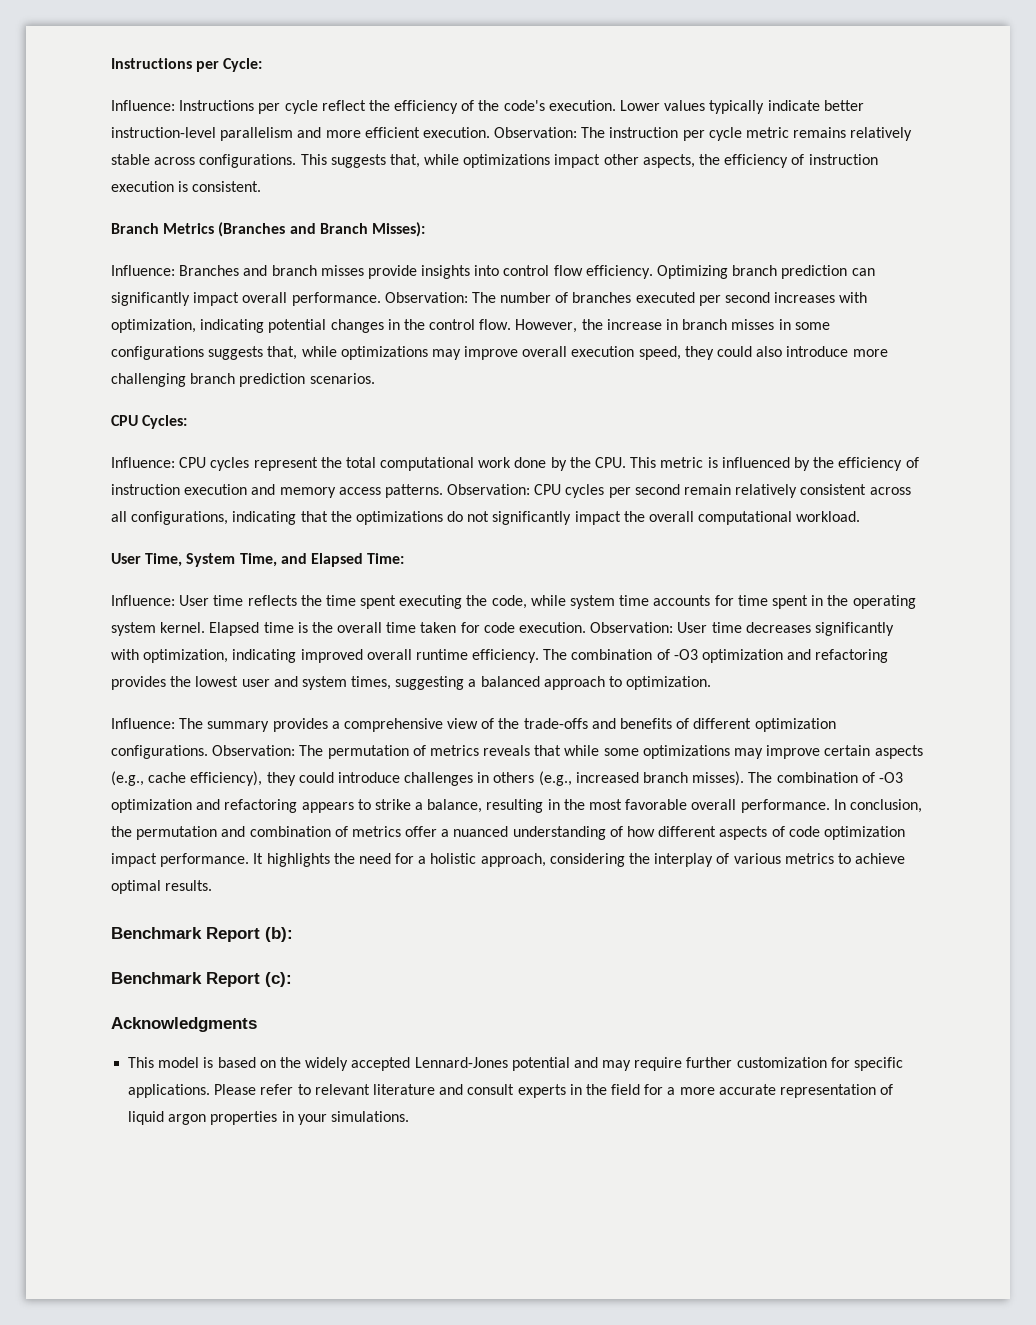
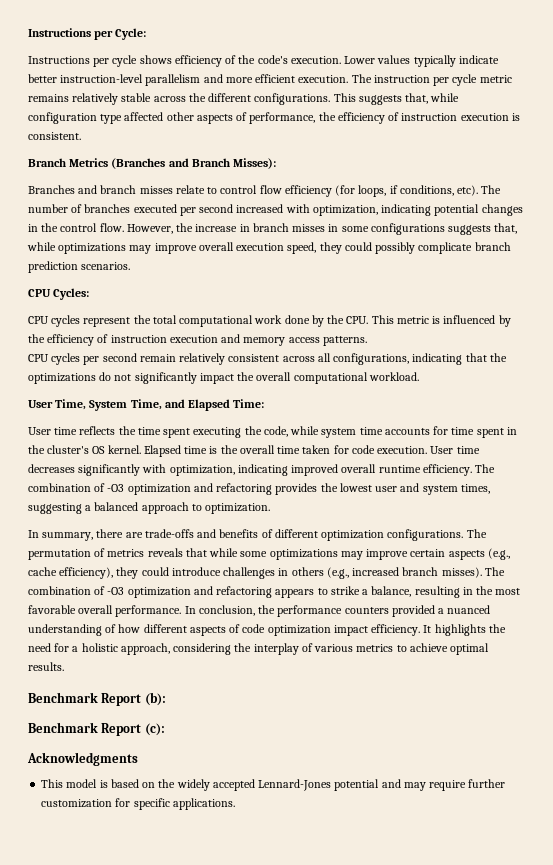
[111,100,175,111] Influence: -> (147, 34) none
[321,100,390,111] reflect the -> [139,55,172,64] shows
[494,127,578,138] Observation: -> (349, 79) none
(196, 161) none -> [188,93,252,102] the different
[463,154,695,168] optimizations impact other aspects, -> [28,112,316,124] configuration type affected other aspects of performance,
[111,265,175,276] Influence: -> (277, 163) none
[367,265,875,279] [111,292,468,306] provide insights into control flow efficiency. Optimizing branch prediction can significantly impact overall performance. Observation: -> [175,185,479,197] relate to control flow efficiency (for loops, if conditions, etc).
[774,292,836,303] increases -> [236,204,284,213] increased
[756,346,888,357] [111,373,186,387] also introduce more challenging -> [375,242,473,254] possibly complicate
[111,457,175,468] Influence: -> (90, 294) none
[447,484,531,495] Observation: -> (367, 341) //
[111,595,175,606] Influence: -> (265, 403) none
[852,595,916,609] [111,622,156,636] operating system -> [47,445,106,454] cluster's OS
[590,622,674,633] Observation: -> (428, 450) none
[111,718,520,732] Influence: The summary provides a comprehensive view of the -> [28,529,143,541] In summary, there are
[212,745,296,756] Observation: -> (464, 535) none
[136,826,438,840] permutation and combination of metrics offer -> [277,605,435,617] performance counters provided
[160,853,250,867] performance. -> [371,624,421,636] efficiency.
[214,1084,894,1098] [128,1111,409,1125] Please refer to relevant literature and consult experts in the field for a more accurate representation of liquid argon properties in your simulations. -> (235, 804) none

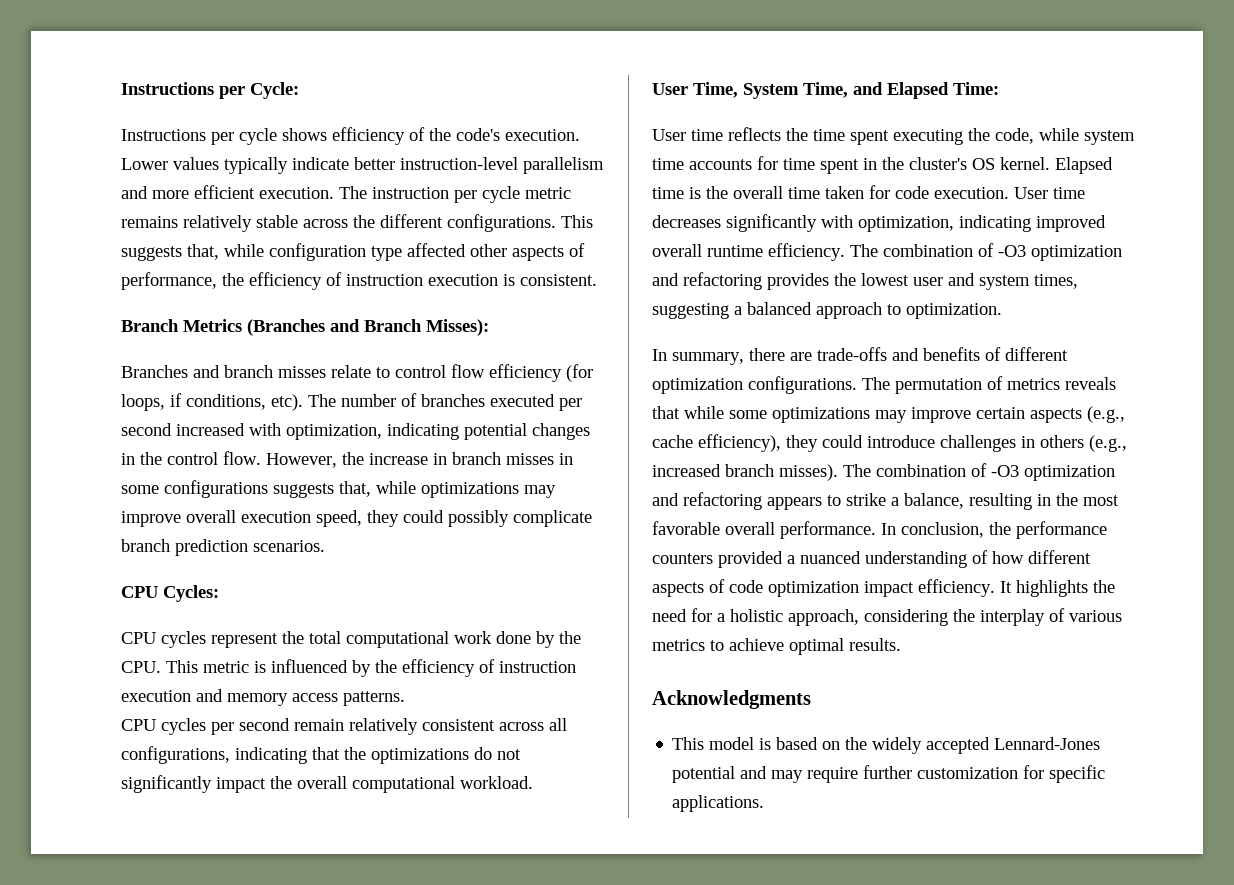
[28,692,166,706] [28,722,165,736] // Benchmark Report (b): // Benchmark Report (c): -> (901, 644) none

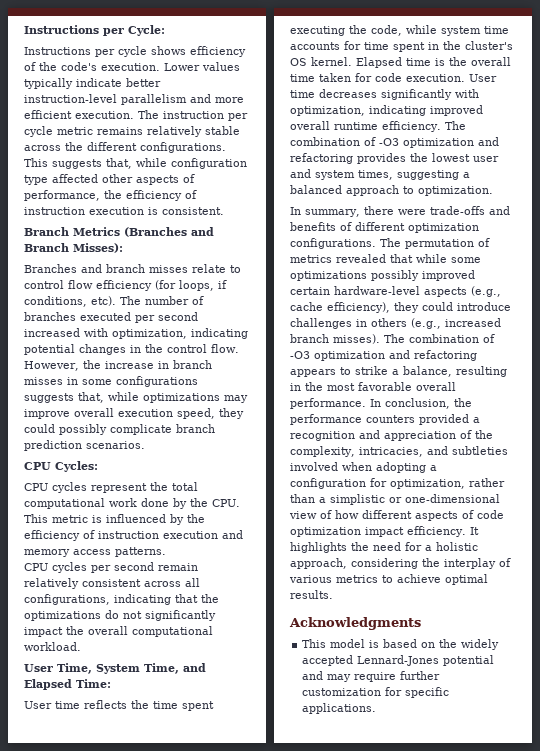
[790,352,812,361] are -> [397,209,426,215] were
[1065,377,1116,390] reveals -> [336,254,386,263] revealed
[875,407,1025,423] may improve certain -> [371,270,475,281] [290,286,420,295] possibly improved certain hardware-level
[800,551,967,568] nuanced understanding -> [290,430,493,441] [290,446,508,457] [290,462,437,473] [290,478,505,489] [290,494,500,505] [289,511,317,519] recognition and appreciation of the complexity, intricacies, and subtleties involved when adopting a configuration for optimization, rather than a simplistic or one-dimensional view

